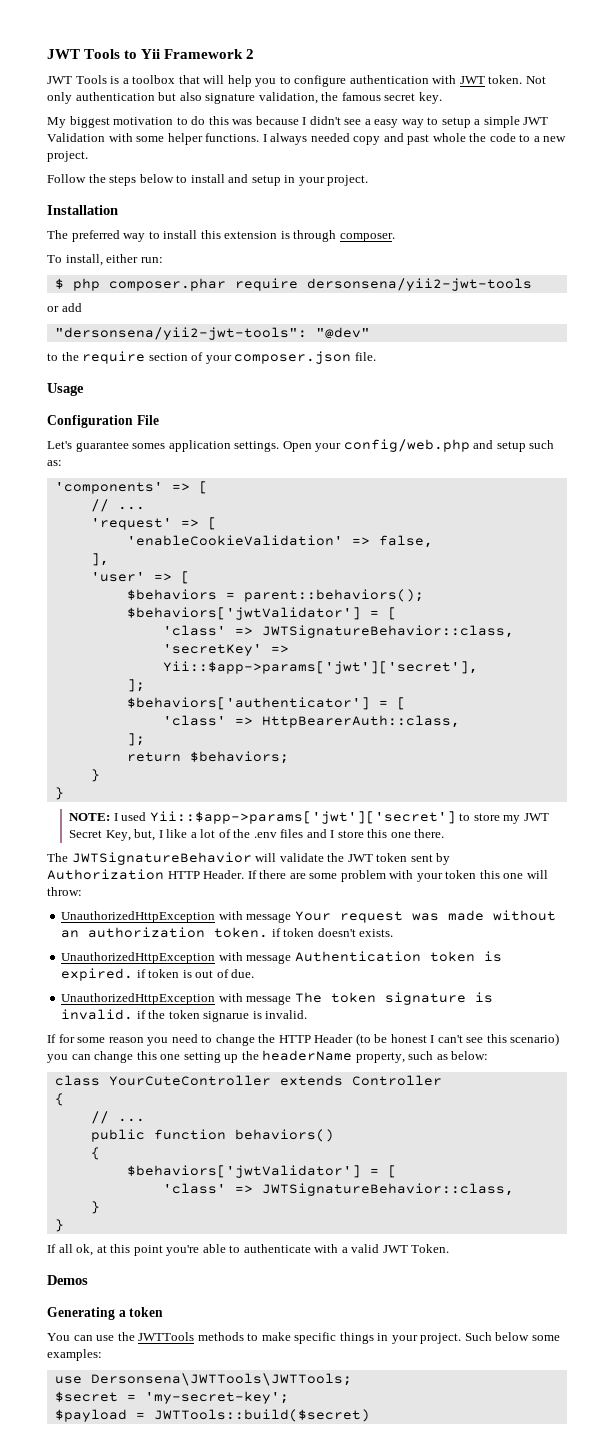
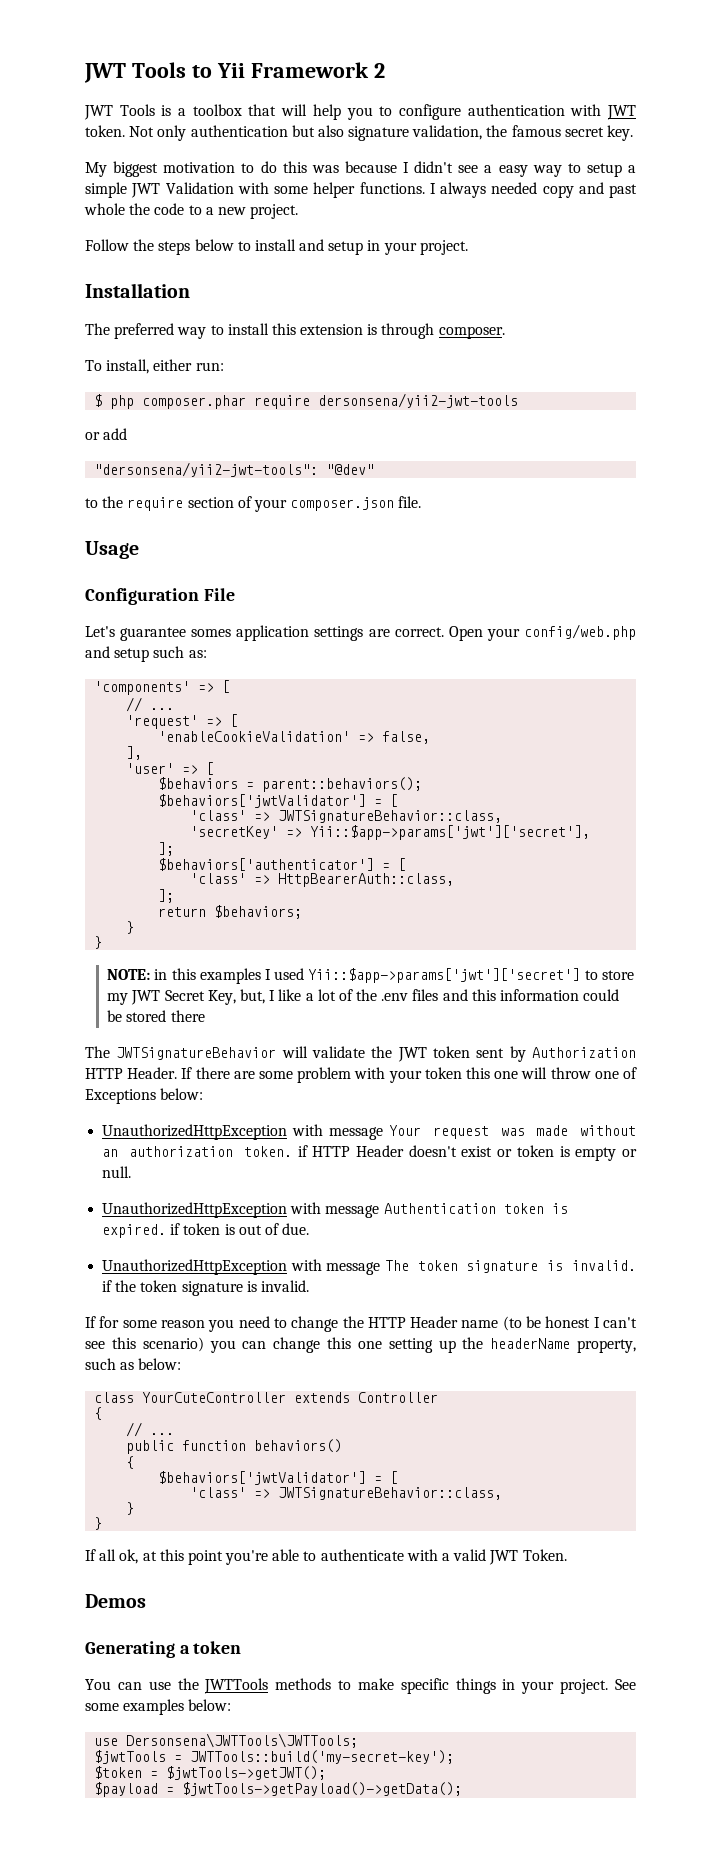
[234,441,280,452] settings. -> [314,626,444,641] settings are correct.
(111, 817) none -> [154,968,261,984] in this examples
[330,829,445,838] I store this one there. -> [471,989,620,1001] [107,1010,205,1022] this information could be stored there
[47,887,82,896] throw: -> [550,1067,637,1079] [85,1088,204,1104] throw one of Exceptions below:
[283,928,394,937] token doesn't exists. -> [312,1145,637,1161] [102,1166,132,1178] HTTP Header doesn't exist or token is empty or null.
[203,1011,250,1022] signarue -> [181,1281,243,1296] signature
(354, 1038) none -> [461,1320,499,1328] name
[464,1332,560,1341] [47,1349,102,1361] [54,1373,352,1386] [54,1391,289,1404] Such below some examples: // use Dersonsena\JWTTools\JWTTools; // $secret = 'my-secret-key'; -> [615,1679,637,1690] [85,1699,232,1715] [94,1733,359,1748] [94,1750,455,1764] [94,1766,327,1780] See some examples below: // use Dersonsena\JWTTools\JWTTools; // $jwtTools = JWTTools::build('my-secret-key'); // $token = $jwtTools->getJWT();
[153,1409,370,1422] JWTTools::build($secret) -> [182,1782,463,1796] $jwtTools->getPayload()->getData();

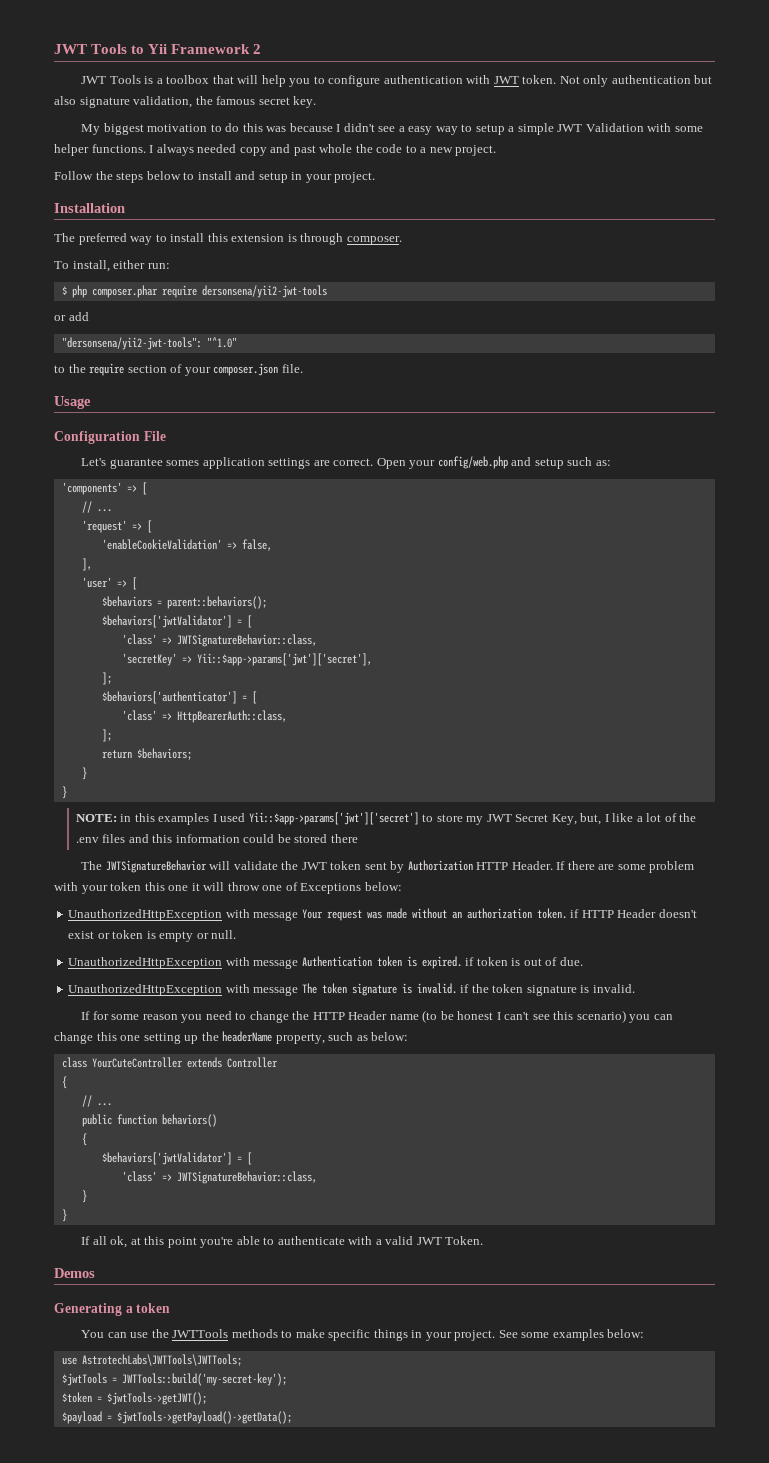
[326,464,375,475] "@dev" -> [206,337,237,348] "^1.0"
(519, 1075) none -> [191,883,200,891] it
[126,1733,359,1748] Dersonsena\JWTTools\JWTTools; -> [81,1354,242,1366] AstrotechLabs\JWTTools\JWTTools;

